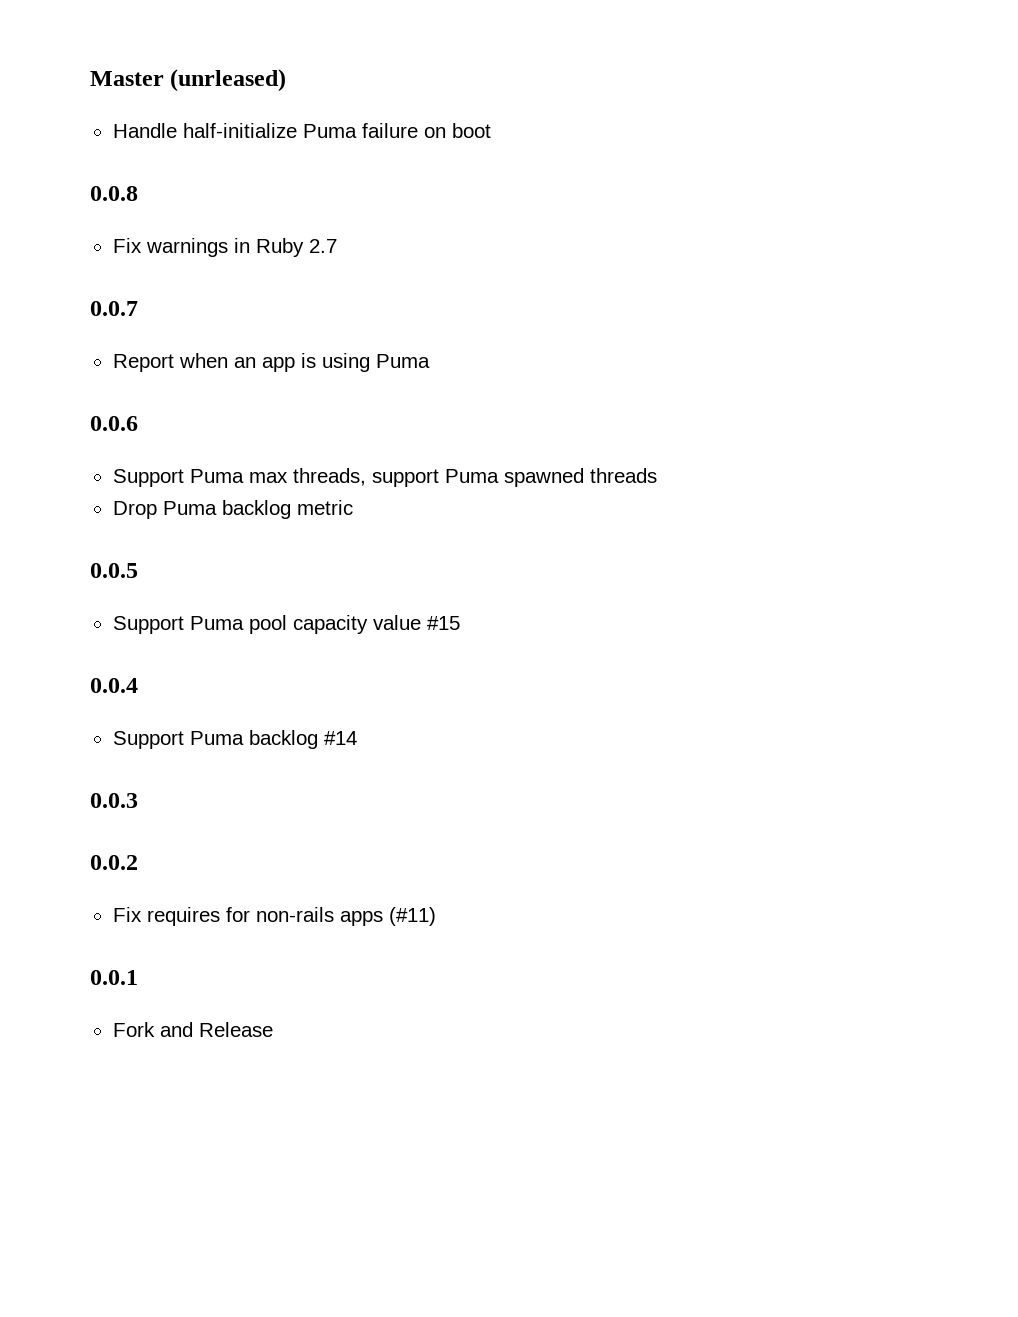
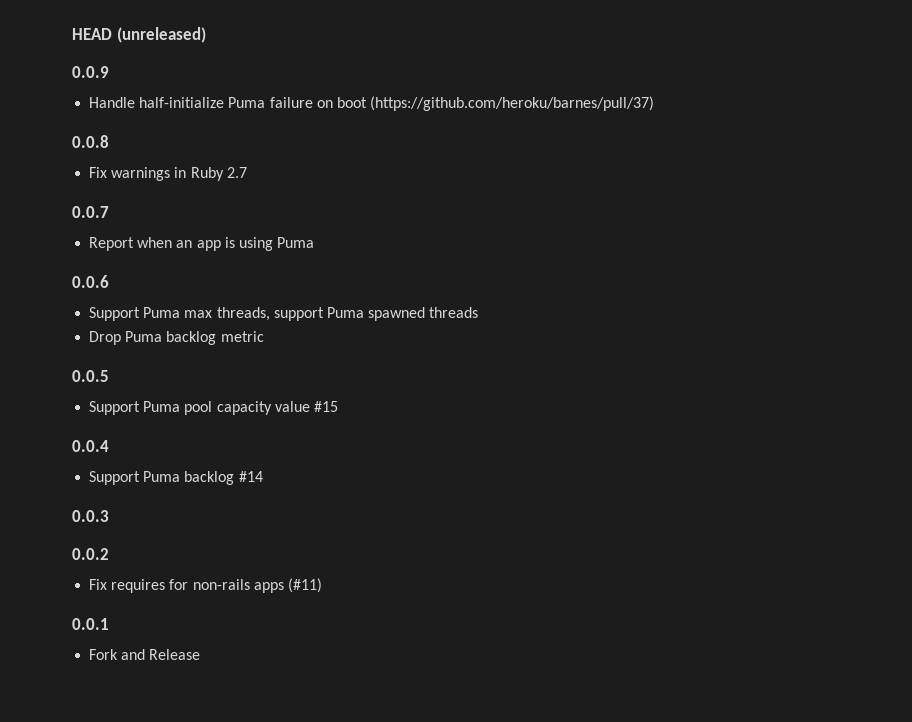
[90,69,287,92] Master (unrleased) -> [72,27,206,43] [72,66,109,78] HEAD (unreleased) // 0.0.9
(491, 130) none -> [370,96,655,111] (https://github.com/heroku/barnes/pull/37)

